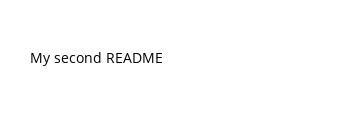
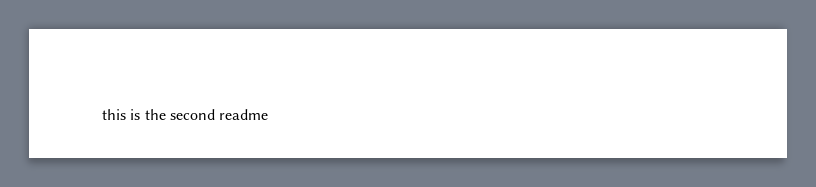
[30,52,163,66] My second README -> [102,109,269,120] this is the second readme

